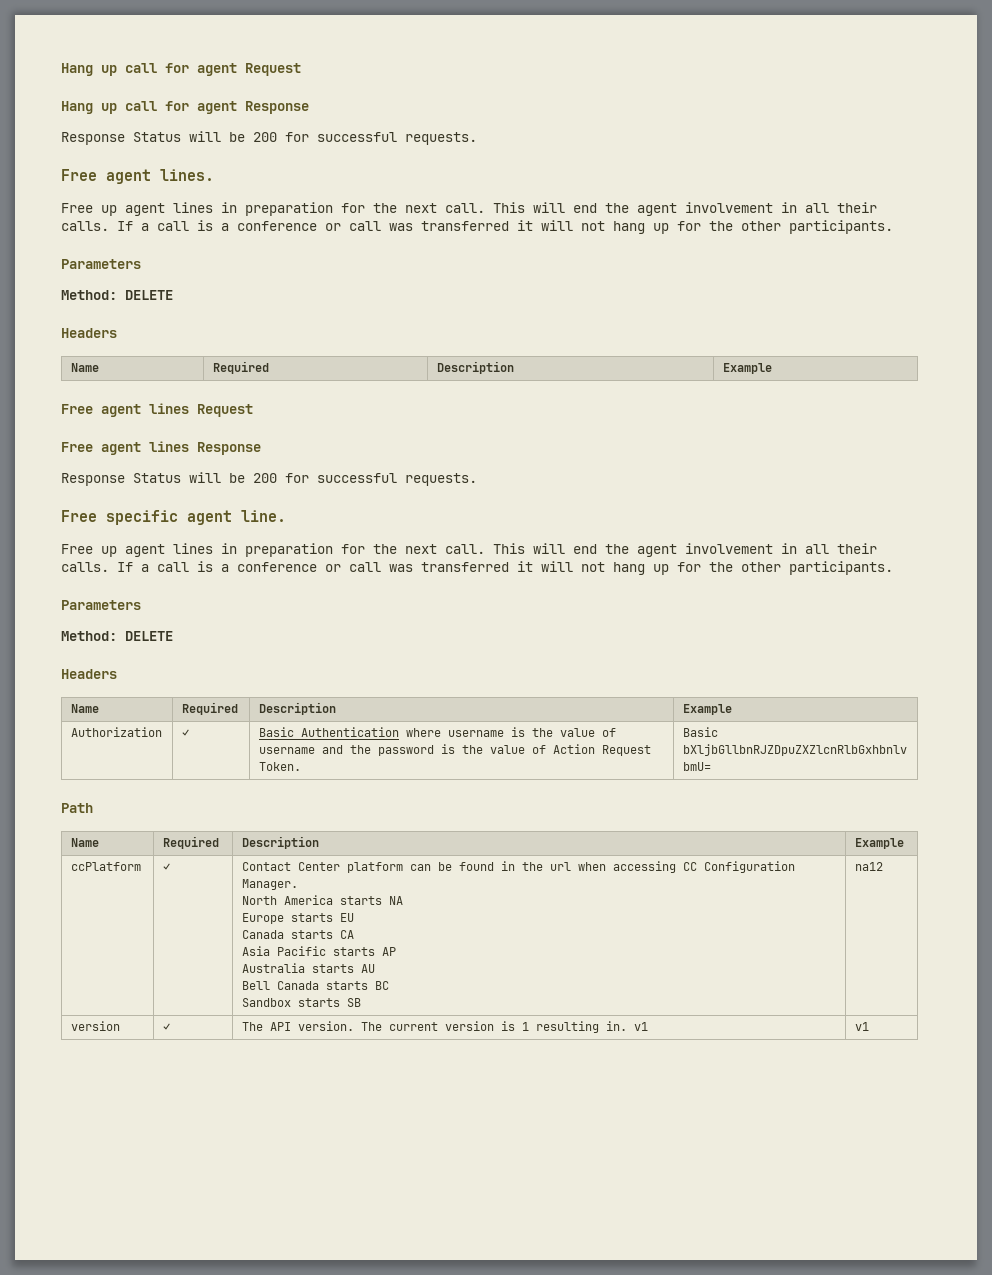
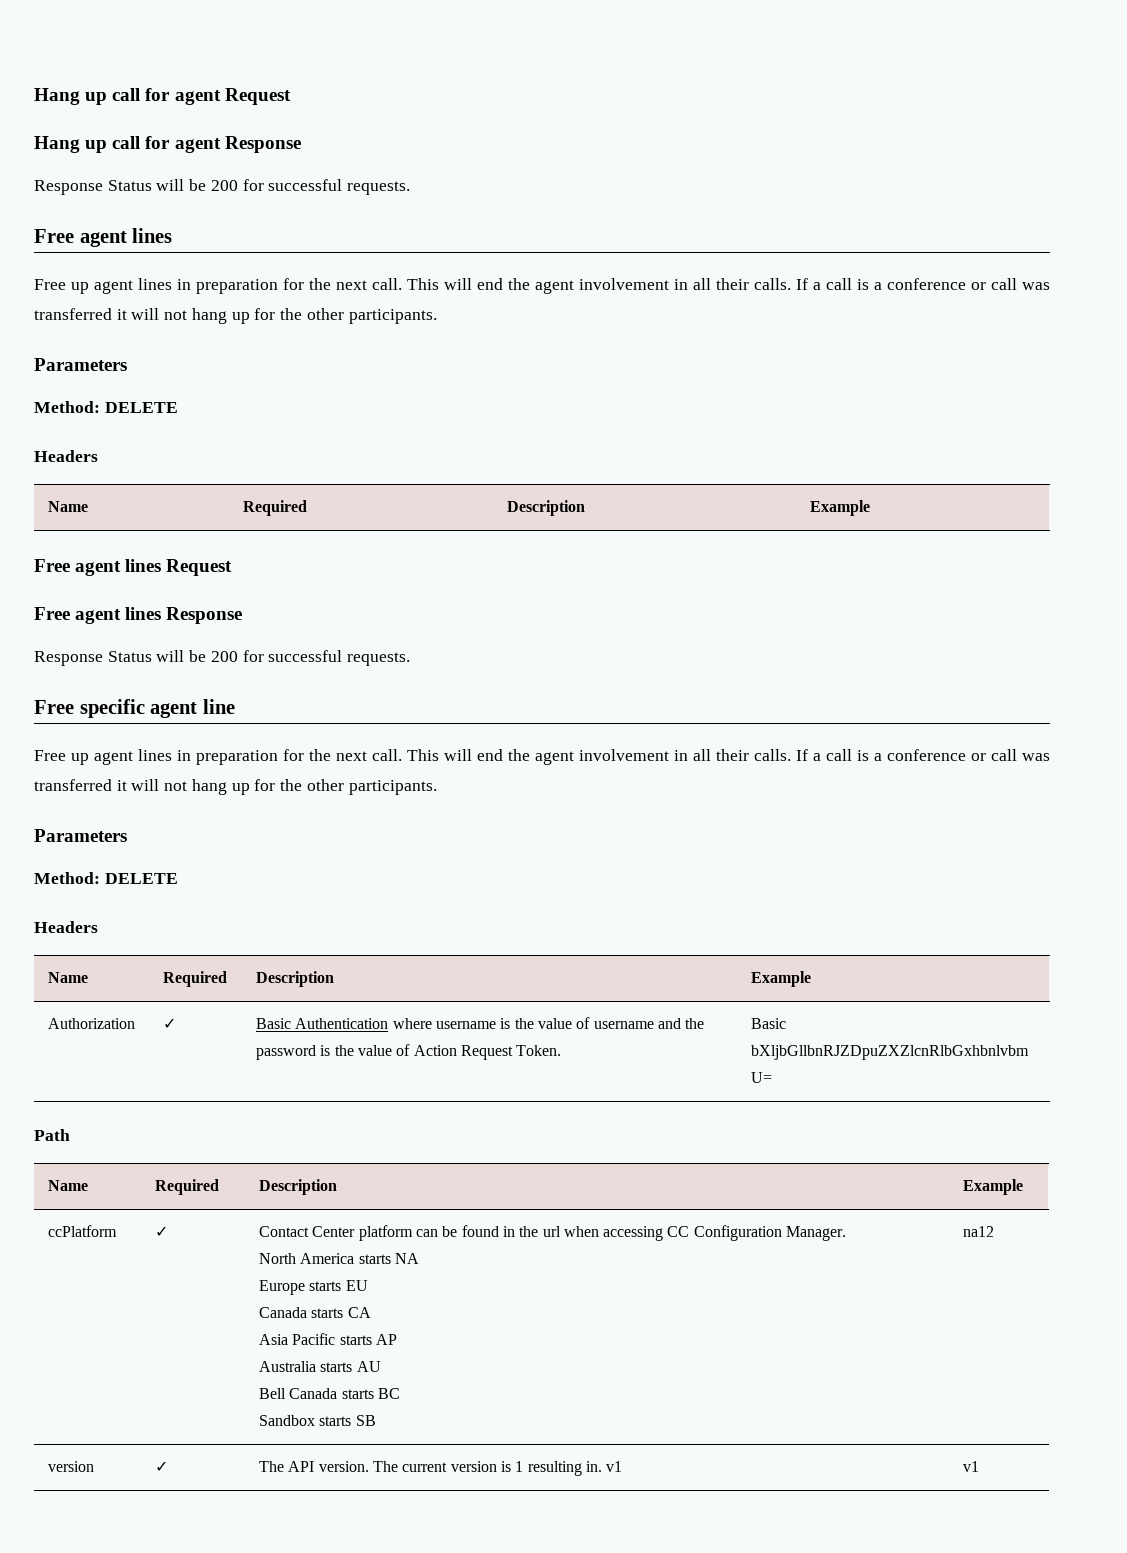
[160,169,214,181] lines. -> [132,228,173,243] lines
[241,510,286,522] line. -> [202,699,235,714] line

